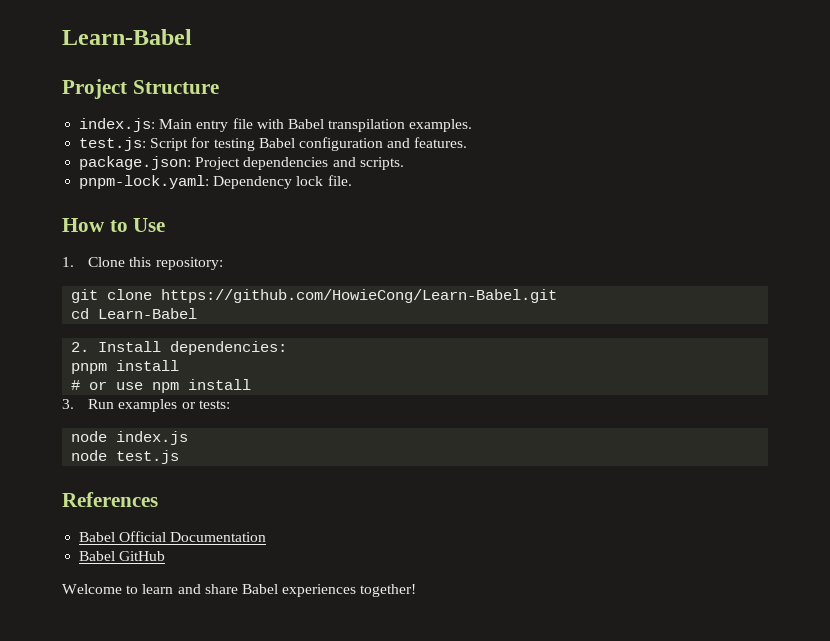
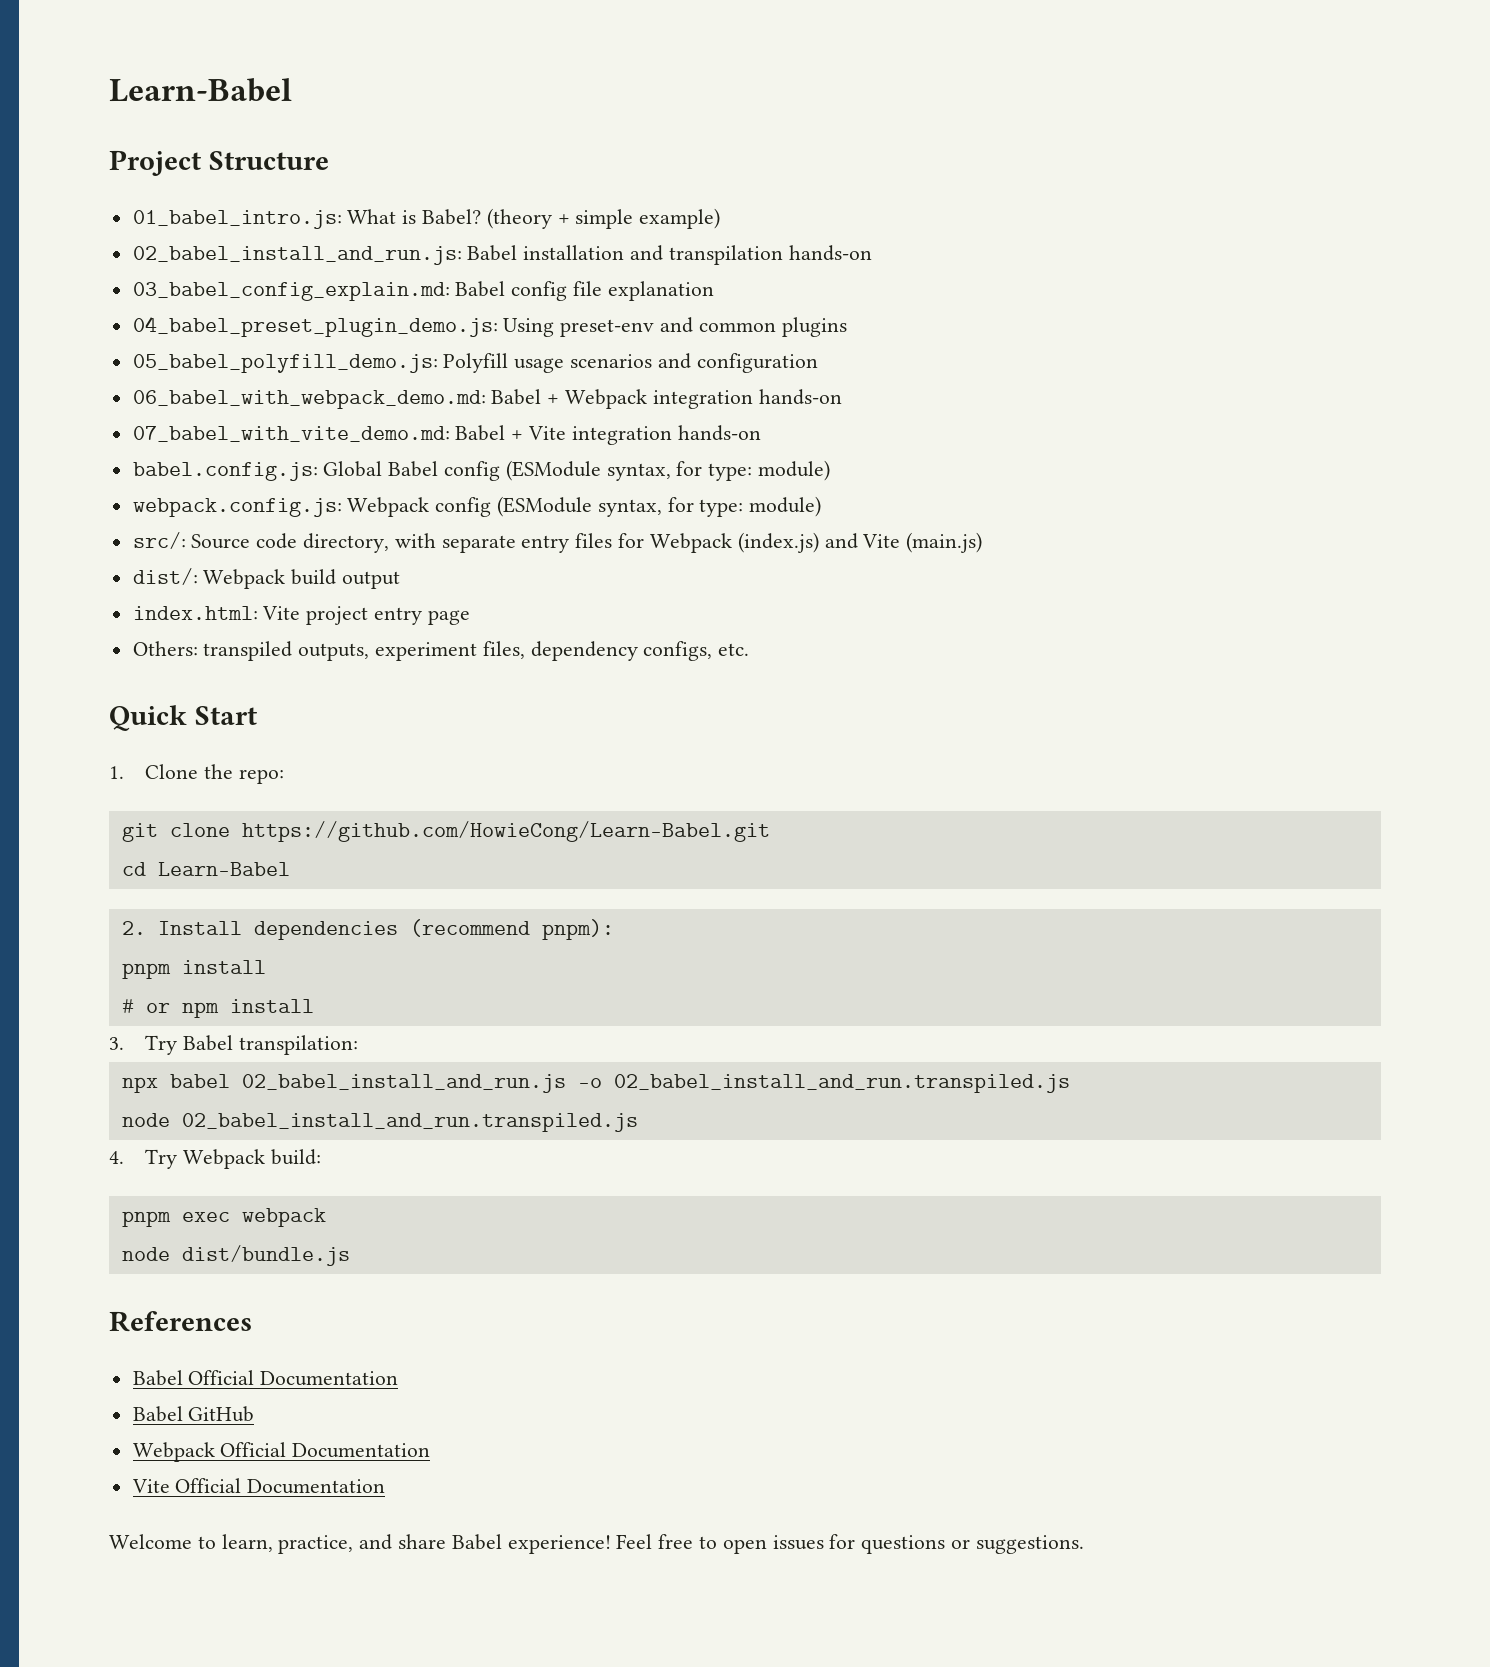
[79,118,473,132] [79,137,468,151] [79,156,404,170] [79,175,352,189] [62,218,166,232] index.js: Main entry file with Babel transpilation examples. // test.js: Script for testing Babel configuration and features. // package.json: Project dependencies and scripts. // pnpm-lock.yaml: Dependency lock file. // How to Use -> [132,208,721,229] [132,245,872,265] [132,281,714,301] [132,316,847,337] [132,353,818,373] [132,389,842,409] [132,425,761,445] [132,460,831,481] [132,496,822,517] [132,532,983,553] [132,568,401,589] [132,606,470,625] [132,641,750,661] [109,705,257,731] 01_babel_intro.js: What is Babel? (theory + simple example) // 02_babel_install_and_run.js: Babel installation and transpilation hands-on // 03_babel_config_explain.md: Babel config file explanation // 04_babel_preset_plugin_demo.js: Using preset-env and common plugins // 05_babel_polyfill_demo.js: Polyfill usage scenarios and configuration // 06_babel_with_webpack_demo.md: Babel + Webpack integration hands-on // 07_babel_with_vite_demo.md: Babel + Vite integration hands-on // babel.config.js: Global Babel config (ESModule syntax, for type: module) // webpack.config.js: Webpack config (ESModule syntax, for type: module) // src/: Source code directory, with separate entry files for Webpack (index.js) and Vite (main.js) // dist/: Webpack build output // index.html: Vite project entry page // Others: transpiled outputs, experiment files, dependency configs, etc. // Quick Start
[129,257,223,270] this repository: -> [203,764,284,784] the repo:
[169,341,287,355] dependencies: -> [253,919,614,940] dependencies (recommend pnpm):
[116,382,144,390] use -> (170, 1008) none
[88,399,230,412] [71,431,189,445] [71,450,180,464] Run examples or tests: // node index.js // node test.js -> [145,1035,358,1055] [121,1074,1070,1093] [121,1113,638,1132] [109,1149,321,1169] [121,1208,326,1227] [121,1245,350,1266] Try Babel transpilation: // npx babel 02_babel_install_and_run.js -o 02_babel_install_and_run.transpiled.js // node 02_babel_install_and_run.transpiled.js // 4. Try Webpack build: // pnpm exec webpack // node dist/bundle.js
(166, 556) none -> [132,1442,431,1462] [131,1478,386,1494] // Webpack Official Documentation // Vite Official Documentation
[142,584,174,594] learn -> [221,1534,354,1554] learn, practice,
[282,584,417,597] experiences together! -> [507,1534,1084,1554] experience! Feel free to open issues for questions or suggestions.

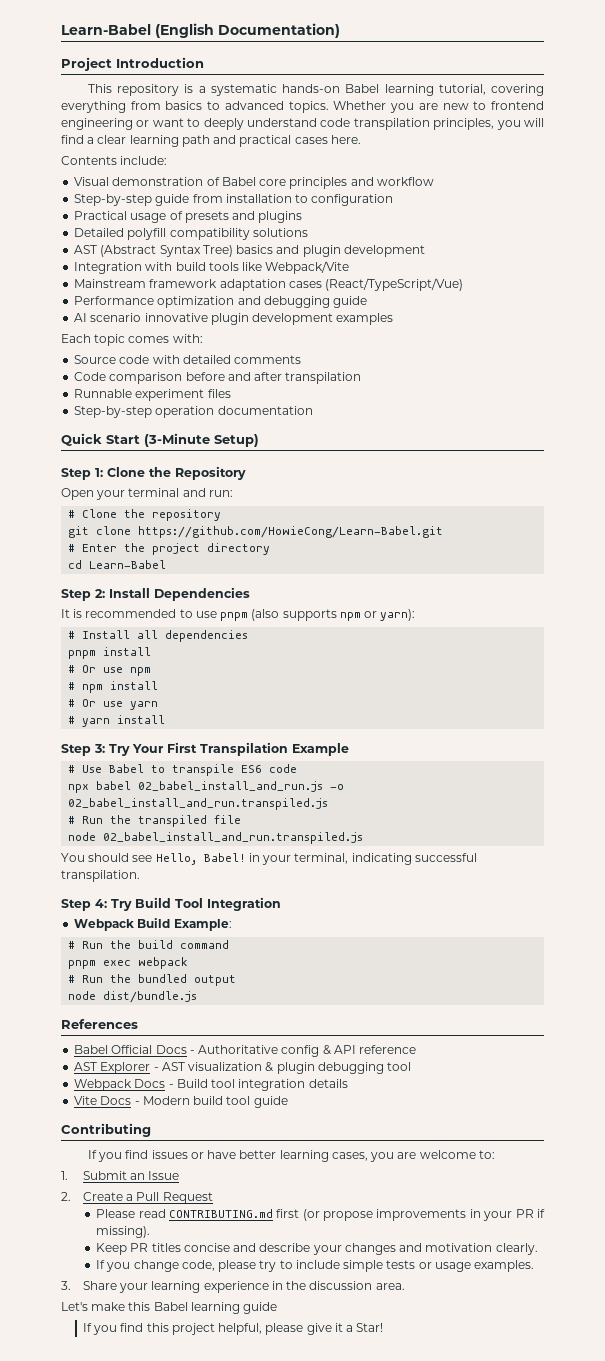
[109,78,292,102] Learn-Babel -> [61,23,340,38] Learn-Babel (English Documentation)
[208,151,329,170] [132,208,721,229] [132,245,872,265] [132,281,714,301] [132,316,847,337] [132,353,818,373] [132,389,842,409] [132,425,761,445] [132,460,831,481] [132,496,822,517] [132,532,983,553] [132,568,401,589] [132,606,470,625] [132,641,750,661] [109,705,257,731] [109,764,284,784] [121,821,770,842] [121,862,290,876] [121,921,242,935] Structure // 01_babel_intro.js: What is Babel? (theory + simple example) // 02_babel_install_and_run.js: Babel installation and transpilation hands-on // 03_babel_config_explain.md: Babel config file explanation // 04_babel_preset_plugin_demo.js: Using preset-env and common plugins // 05_babel_polyfill_demo.js: Polyfill usage scenarios and configuration // 06_babel_with_webpack_demo.md: Babel + Webpack integration hands-on // 07_babel_with_vite_demo.md: Babel + Vite integration hands-on // babel.config.js: Global Babel config (ESModule syntax, for type: module) // webpack.config.js: Webpack config (ESModule syntax, for type: module) // src/: Source code directory, with separate entry files for Webpack (index.js) and Vite (main.js) // dist/: Webpack build output // index.html: Vite project entry page // Others: transpiled outputs, experiment files, dependency configs, etc. // Quick Start // 1. Clone the repo: // git clone https://github.com/HowieCong/Learn-Babel.git // cd Learn-Babel // 2. Install -> [116,57,204,68] [87,84,544,96] [61,101,545,113] [61,118,544,130] [61,135,361,147] [61,156,168,165] [74,177,434,189] [74,194,394,206] [74,211,303,223] [74,228,308,240] [74,245,425,257] [74,261,350,274] [74,278,464,291] [74,296,368,308] [74,313,394,325] [61,334,203,346] [74,355,302,364] [74,372,362,384] [74,389,231,401] [74,406,313,418] [61,433,259,447] [61,466,246,480] [61,488,233,500] [68,509,222,521] [68,526,444,538] [68,543,271,555] [68,560,167,569] [61,587,250,601] [61,609,416,621] [68,630,159,639] Introduction // This repository is a systematic hands-on Babel learning tutorial, covering everything from basics to advanced topics. Whether you are new to frontend engineering or want to deeply understand code transpilation principles, you will find a clear learning path and practical cases here. // Contents include: // Visual demonstration of Babel core principles and workflow // Step-by-step guide from installation to configuration // Practical usage of presets and plugins // Detailed polyfill compatibility solutions // AST (Abstract Syntax Tree) basics and plugin development // Integration with build tools like Webpack/Vite // Mainstream framework adaptation cases (React/TypeScript/Vue) // Performance optimization and debugging guide // AI scenario innovative plugin development examples // Each topic comes with: // Source code with detailed comments // Code comparison before and after transpilation // Runnable experiment files // Step-by-step operation documentation // Quick Start (3-Minute Setup) // Step 1: Clone the Repository // Open your terminal and run: // # Clone the repository // git clone https://github.com/HowieCong/Learn-Babel.git // # Enter the project directory // cd Learn-Babel // Step 2: Install Dependencies // It is recommended to use pnpm (also supports npm or yarn): // # Install all
[409,919,614,940] (recommend pnpm): -> (249, 636) none
[145,999,314,1018] [109,1035,358,1055] or npm install // 3. Try Babel transpilation: -> [82,665,152,676] [68,681,159,693] [68,699,159,710] [68,715,166,727] [61,742,349,756] [68,764,298,776] Or use npm // # npm install // # Or use yarn // # yarn install // Step 3: Try Your First Transpilation Example // # Use Babel to transpile ES6 code
[121,1113,638,1132] [109,1149,321,1169] [121,1208,326,1227] node 02_babel_install_and_run.transpiled.js // 4. Try Webpack build: // pnpm exec webpack -> [68,815,242,827] [68,832,364,844] [61,853,477,865] [61,870,140,882] [61,897,281,911] [74,918,232,931] [68,940,230,949] [68,957,189,969] [68,974,237,986] # Run the transpiled file // node 02_babel_install_and_run.transpiled.js // You should see Hello, Babel! in your terminal, indicating successful transpilation. // Step 4: Try Build Tool Integration // Webpack Build Example: // # Run the build command // pnpm exec webpack // # Run the bundled output
[260,1371,399,1386] [132,1406,255,1422] [132,1442,431,1462] [131,1478,386,1494] [109,1534,1084,1554] Documentation // Babel GitHub // Webpack Official Documentation // Vite Official Documentation // Welcome to learn, practice, and share Babel experience! Feel free to open issues for questions or suggestions. -> [155,1045,417,1057] [74,1062,412,1074] [74,1079,348,1091] [74,1096,288,1108] [61,1123,151,1137] [87,1150,495,1162] [61,1171,180,1180] [61,1192,213,1204] [96,1209,545,1221] [96,1226,151,1238] [96,1243,538,1255] [96,1260,535,1272] [61,1281,405,1293] [61,1302,278,1314] [83,1323,384,1335] Docs - Authoritative config & API reference // AST Explorer - AST visualization & plugin debugging tool // Webpack Docs - Build tool integration details // Vite Docs - Modern build tool guide // Contributing // If you find issues or have better learning cases, you are welcome to: // 1. Submit an Issue // 2. Create a Pull Request // Please read CONTRIBUTING.md first (or propose improvements in your PR if missing). // Keep PR titles concise and describe your changes and motivation clearly. // If you change code, please try to include simple tests or usage examples. // 3. Share your learning experience in the discussion area. // Let's make this Babel learning guide // If you find this project helpful, please give it a Star!

